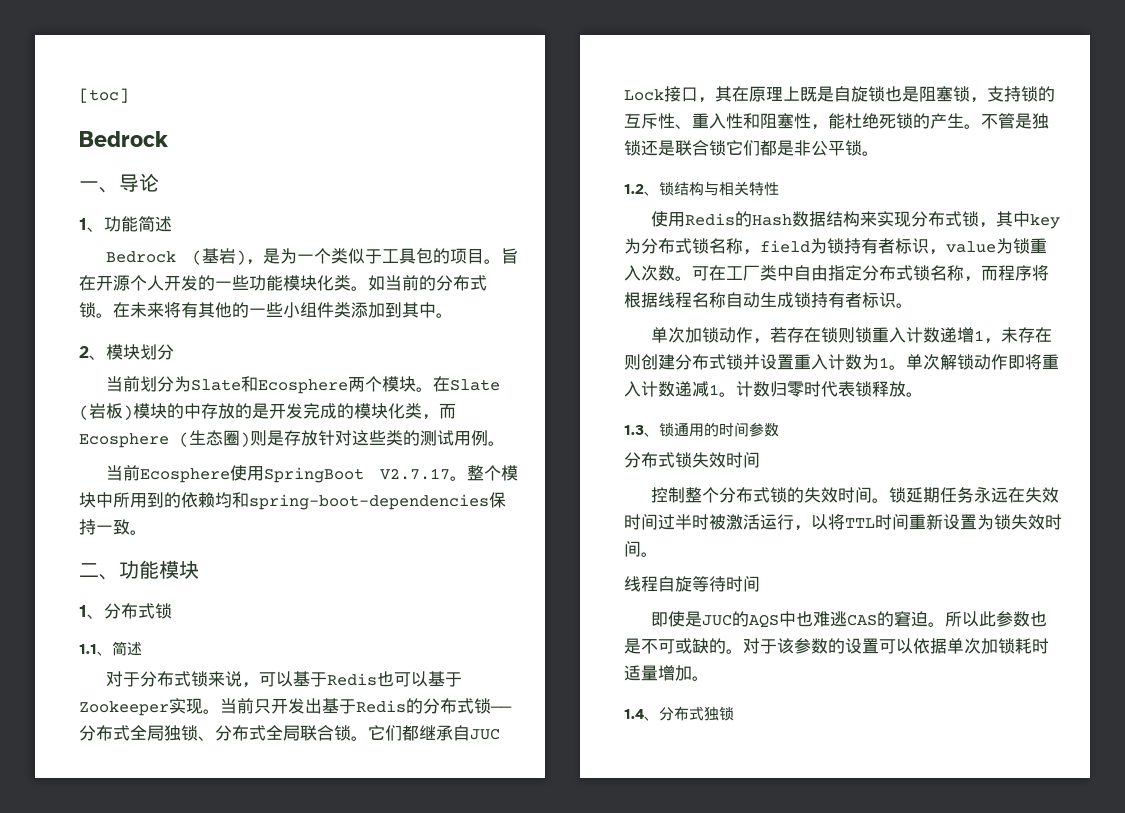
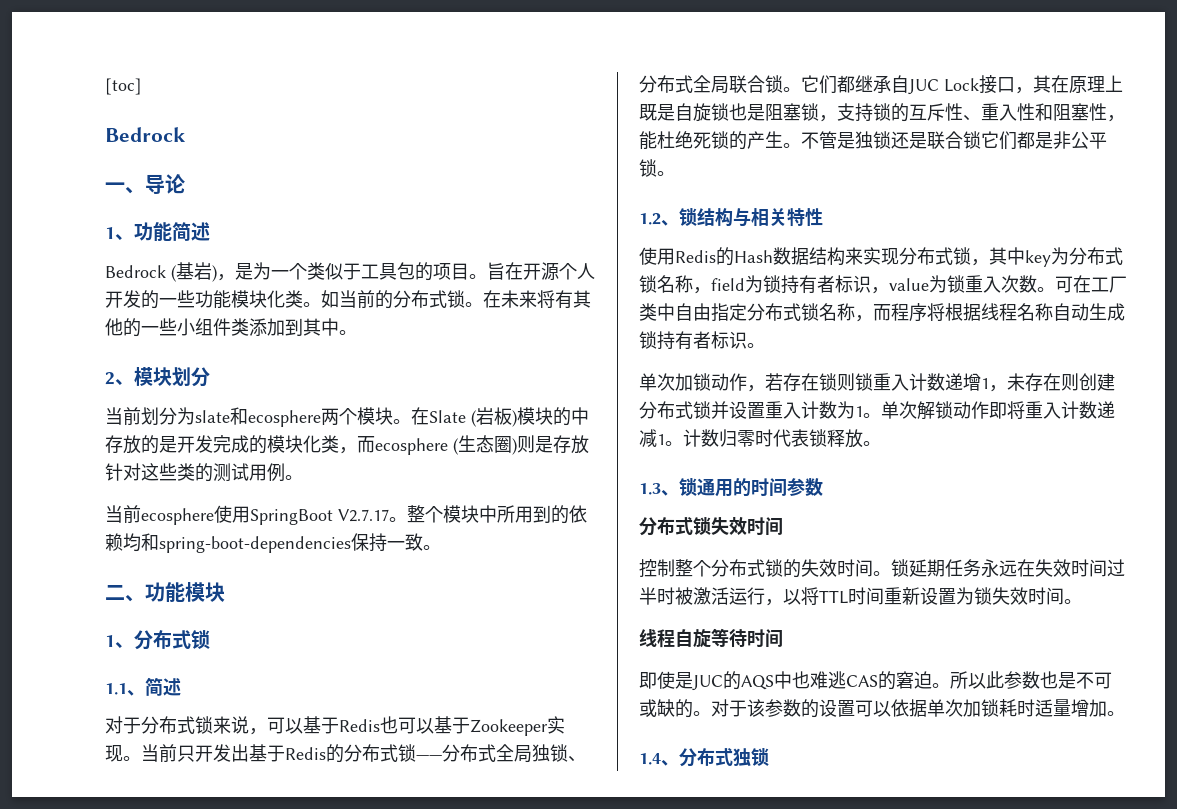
[190,376,348,394] Slate和Ecosphere -> [195,407,321,427] slate和ecosphere
[79,433,169,448] Ecosphere -> [375,438,448,455] ecosphere
[139,468,230,483] Ecosphere -> [141,508,214,525] ecosphere

